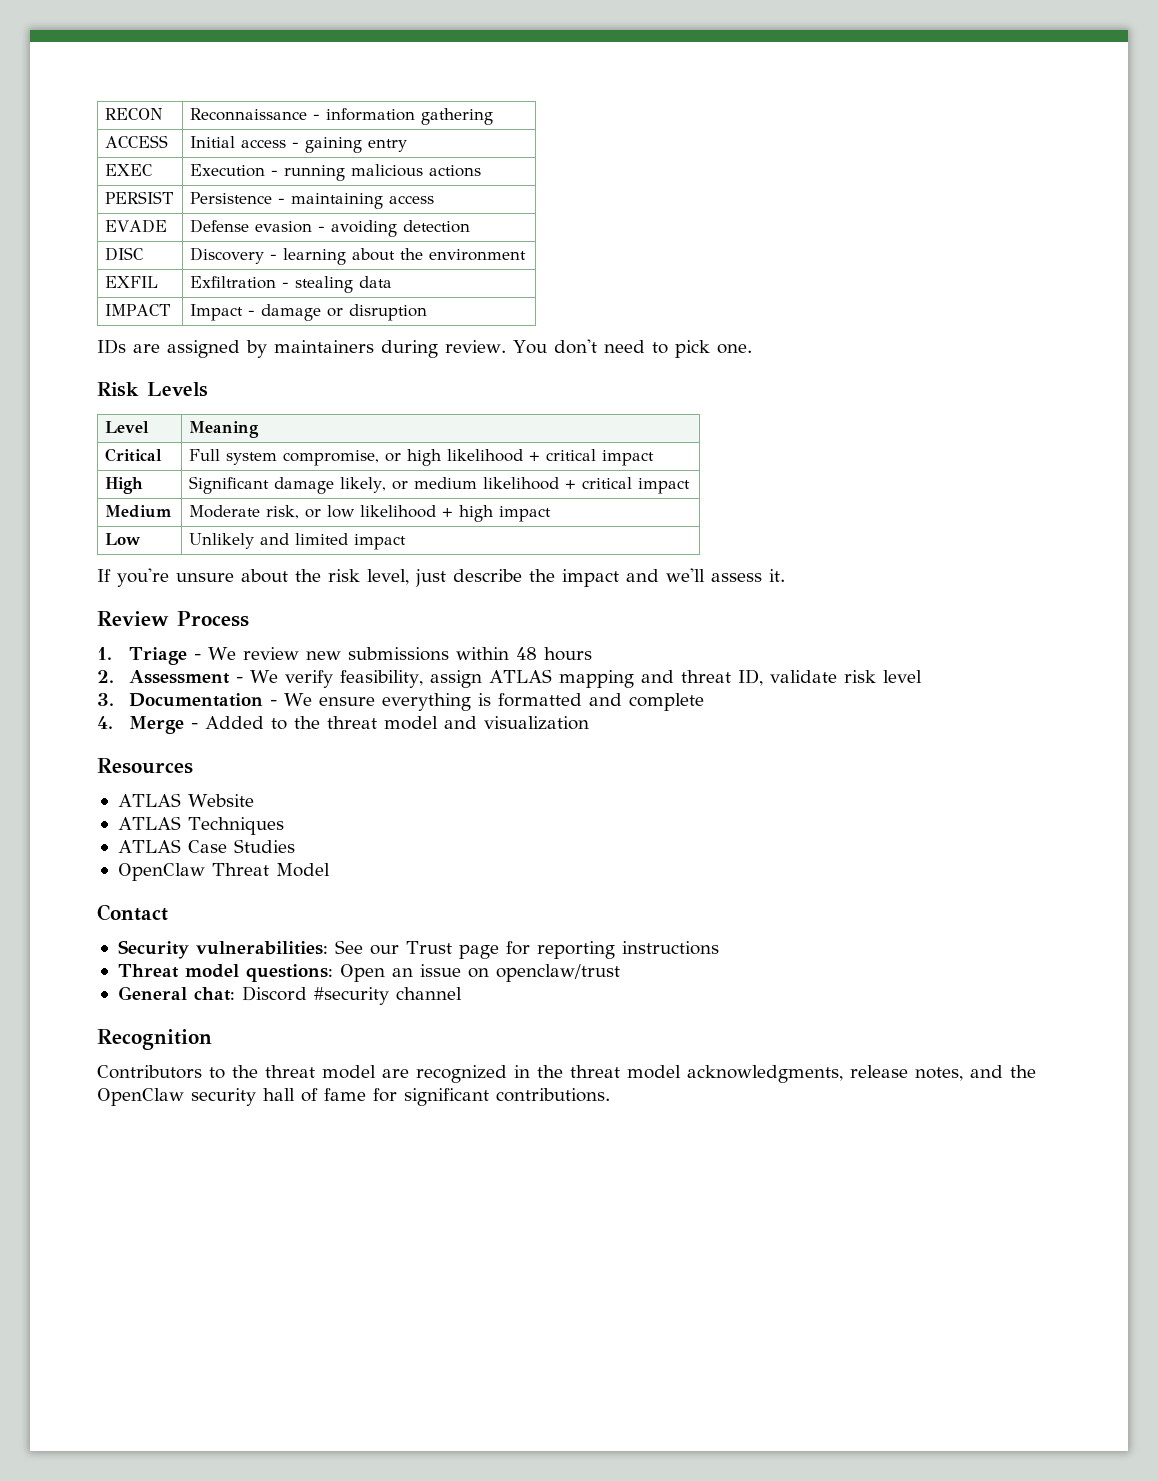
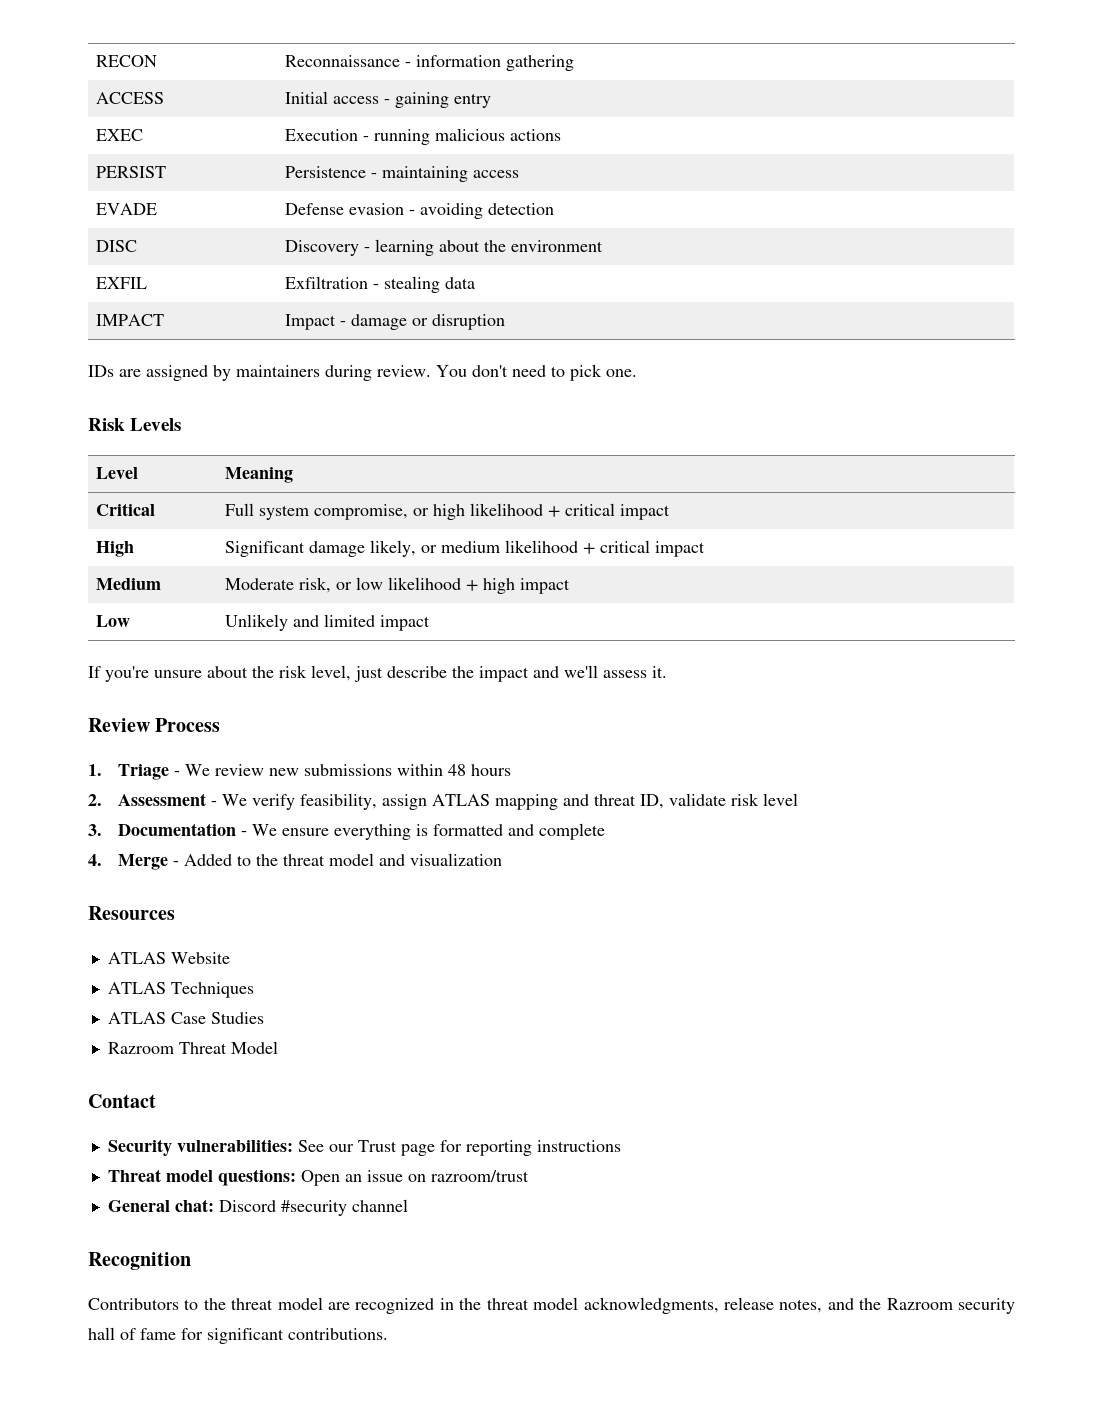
[117,863,205,881] OpenClaw -> [107,1042,174,1054] Razroom
[495,964,620,982] openclaw/trust -> [430,1170,529,1182] razroom/trust
[97,1088,184,1106] OpenClaw -> [886,1298,953,1310] Razroom

